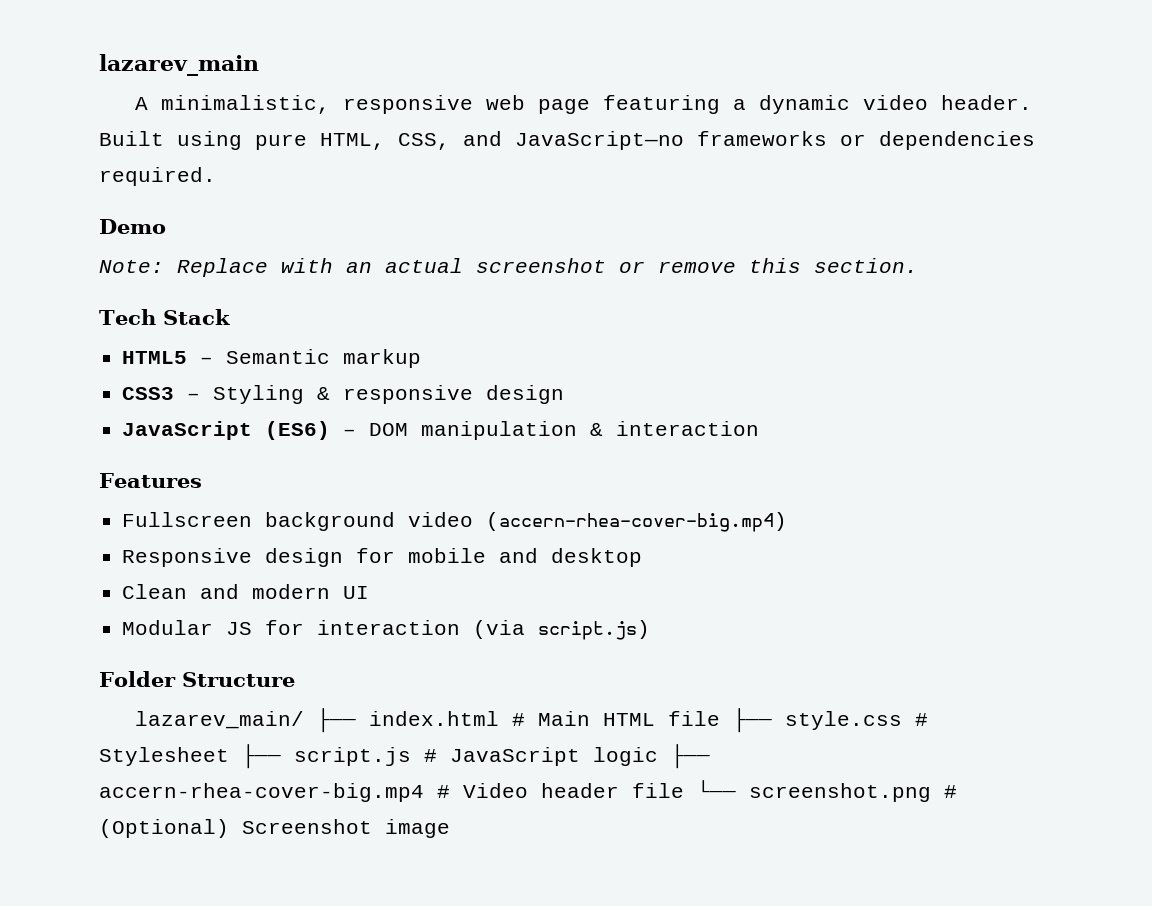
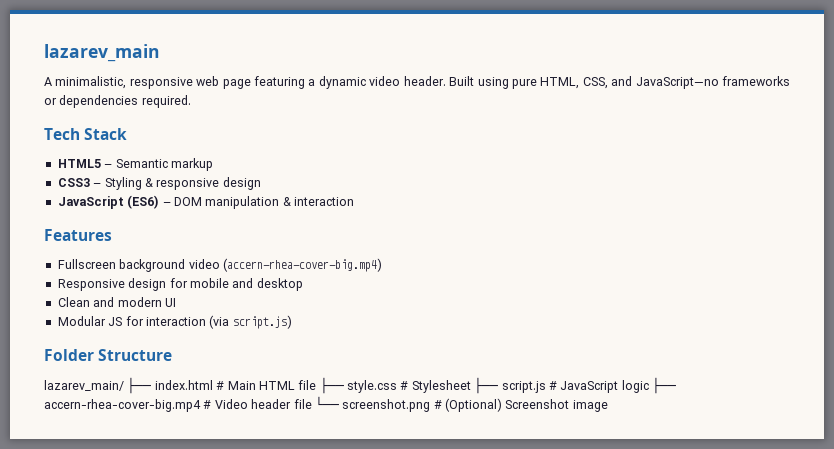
[99,219,166,234] [99,258,918,277] // Demo // Note: Replace with an actual screenshot or remove this section. -> (191, 101) none

